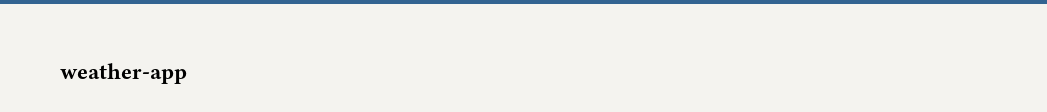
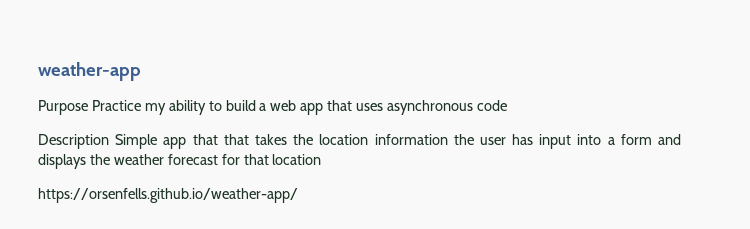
(187, 73) none -> [38,100,507,115] [38,134,681,149] [38,154,322,169] [38,188,298,203] // Purpose Practice my ability to build a web app that uses asynchronous code // Description Simple app that that takes the location information the user has input into a form and displays the weather forecast for that location // https://orsenfells.github.io/weather-app/

